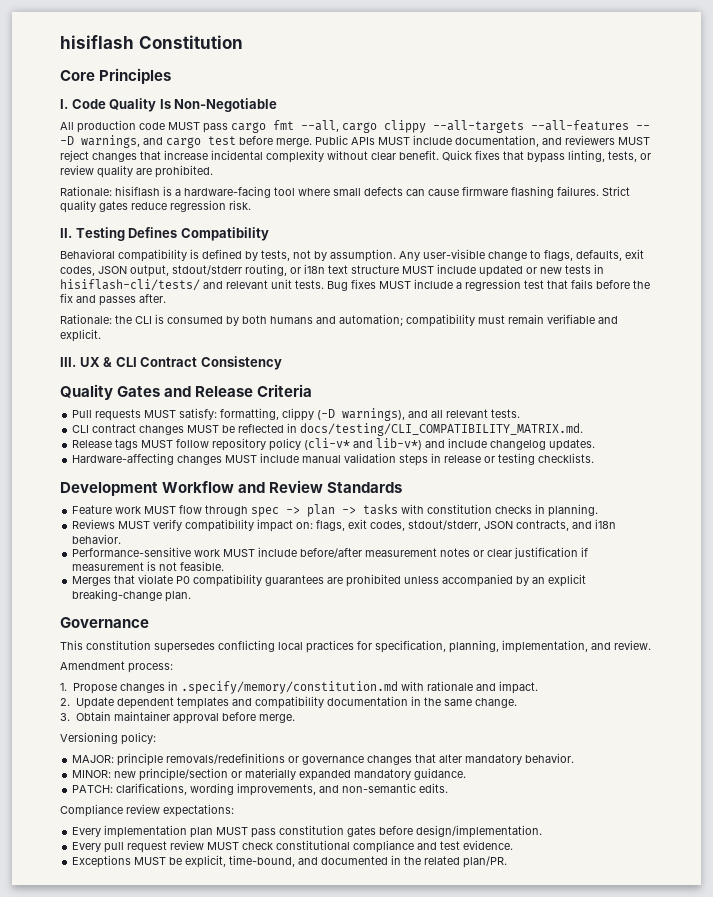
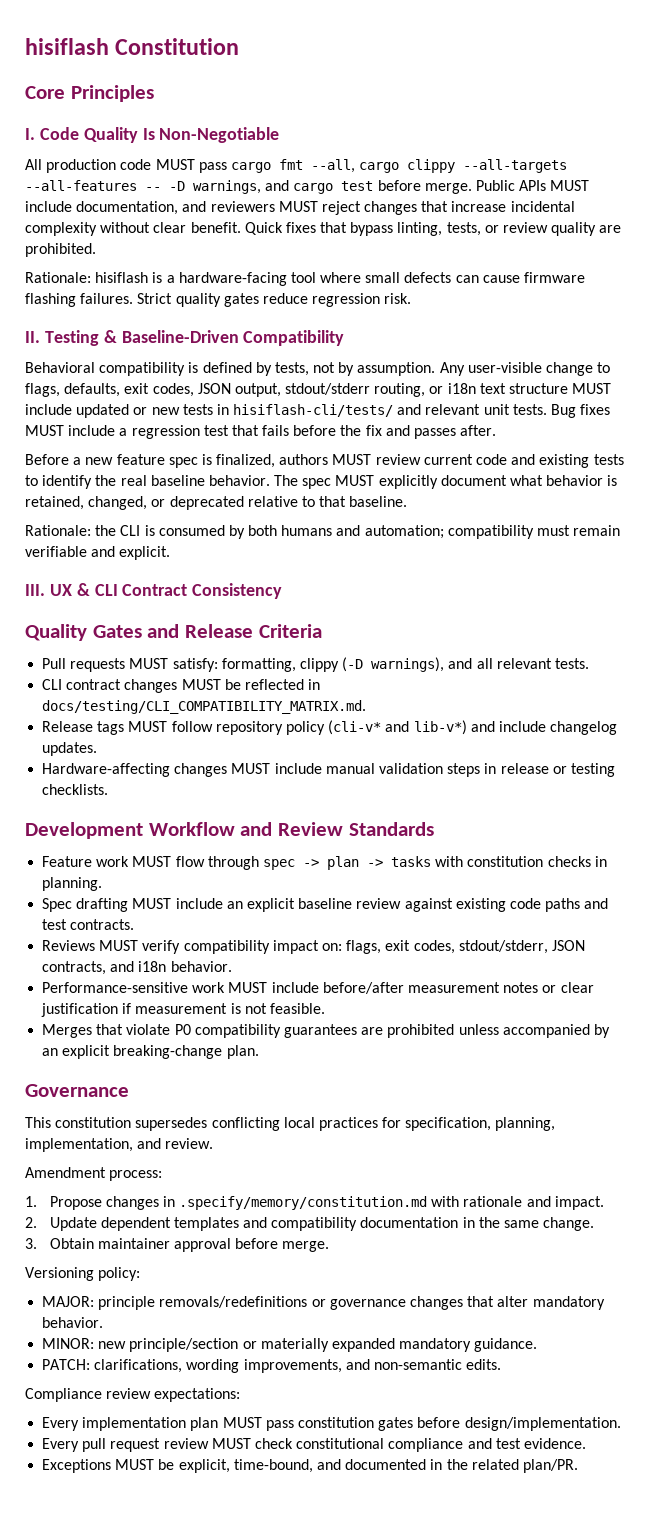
[128,227,178,238] Defines -> [103,330,239,343] & Baseline-Driven
(166, 298) none -> [25,454,624,468] [25,475,618,489] [25,496,408,510] // Before a new feature spec is finalized, authors MUST review current code and existing tests to identify the real baseline behavior. The spec MUST explicitly document what behavior is retained, changed, or deprecated relative to that baseline.
(599, 510) none -> [42,898,609,912] [42,919,135,930] // Spec drafting MUST include an explicit baseline review against existing code paths and test contracts.

